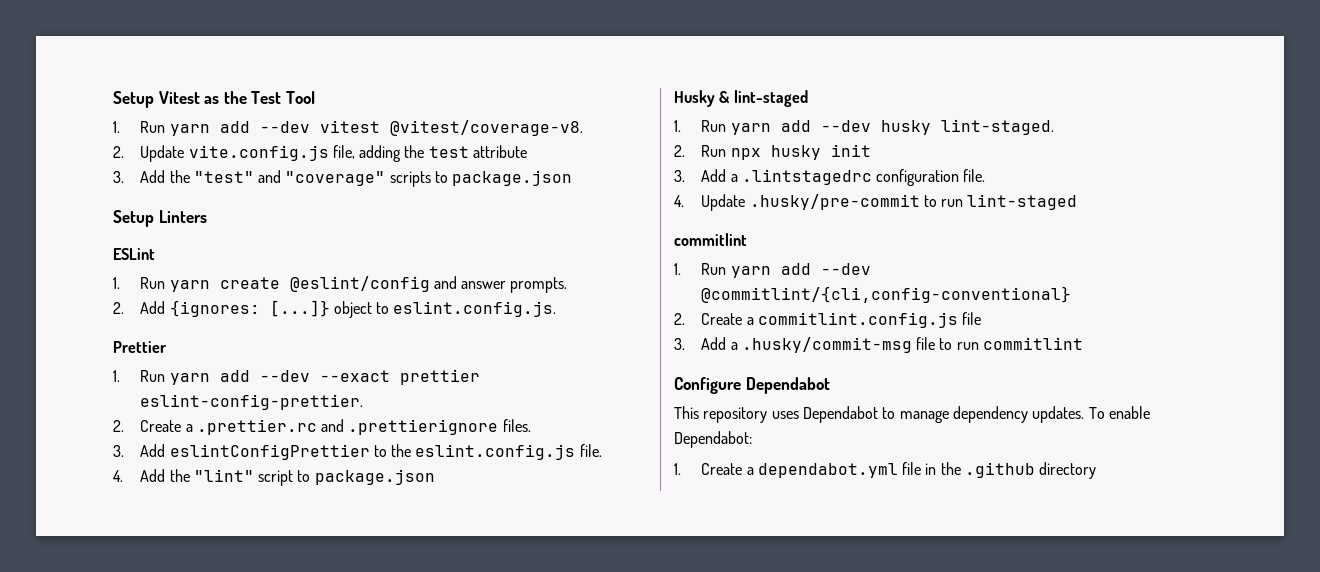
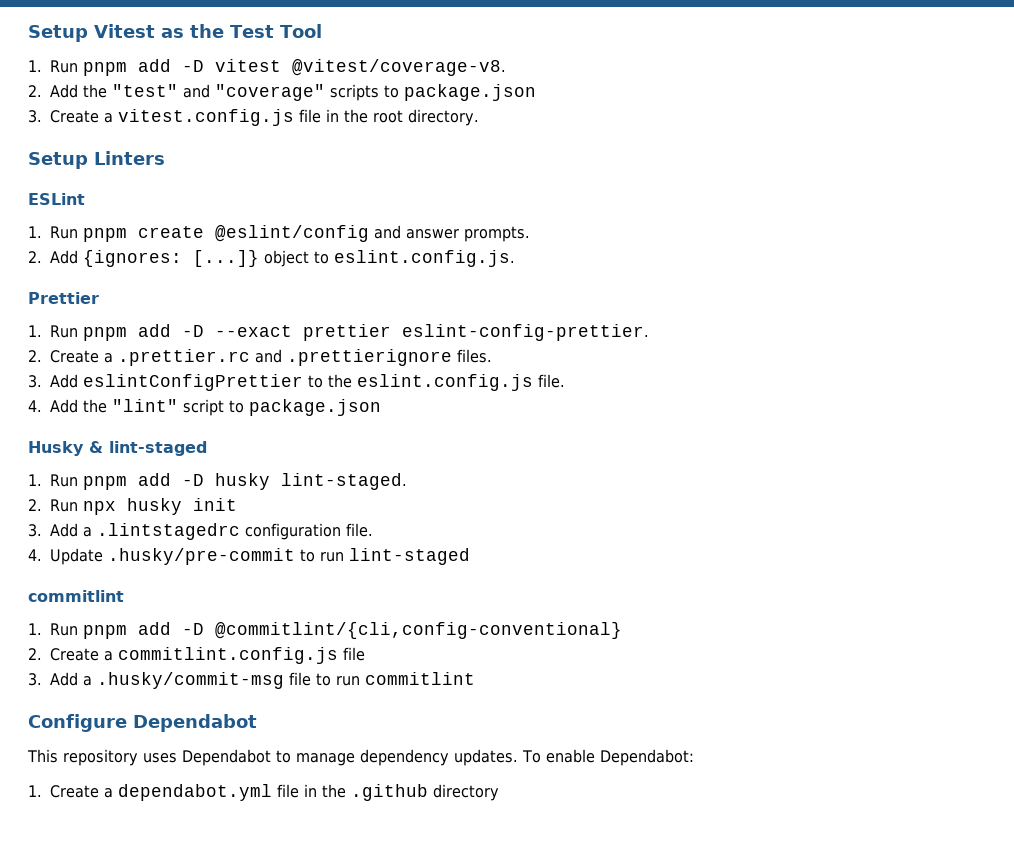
[169,121,310,136] yarn add --dev -> [83,59,205,76] pnpm add -D
[140,145,528,162] [113,171,124,183] Update vite.config.js file, adding the test attribute // 3. -> (42, 91) none
(573, 178) none -> [28,109,480,126] // 3. Create a vitest.config.js file in the root directory.
[169,280,210,292] yarn -> [83,228,128,242] pnpm
[169,370,310,385] yarn add --dev -> [83,324,205,341] pnpm add -D
[730,120,871,135] yarn add --dev -> [83,473,205,490] pnpm add -D
[730,263,871,278] yarn add --dev -> [83,622,205,639] pnpm add -D

